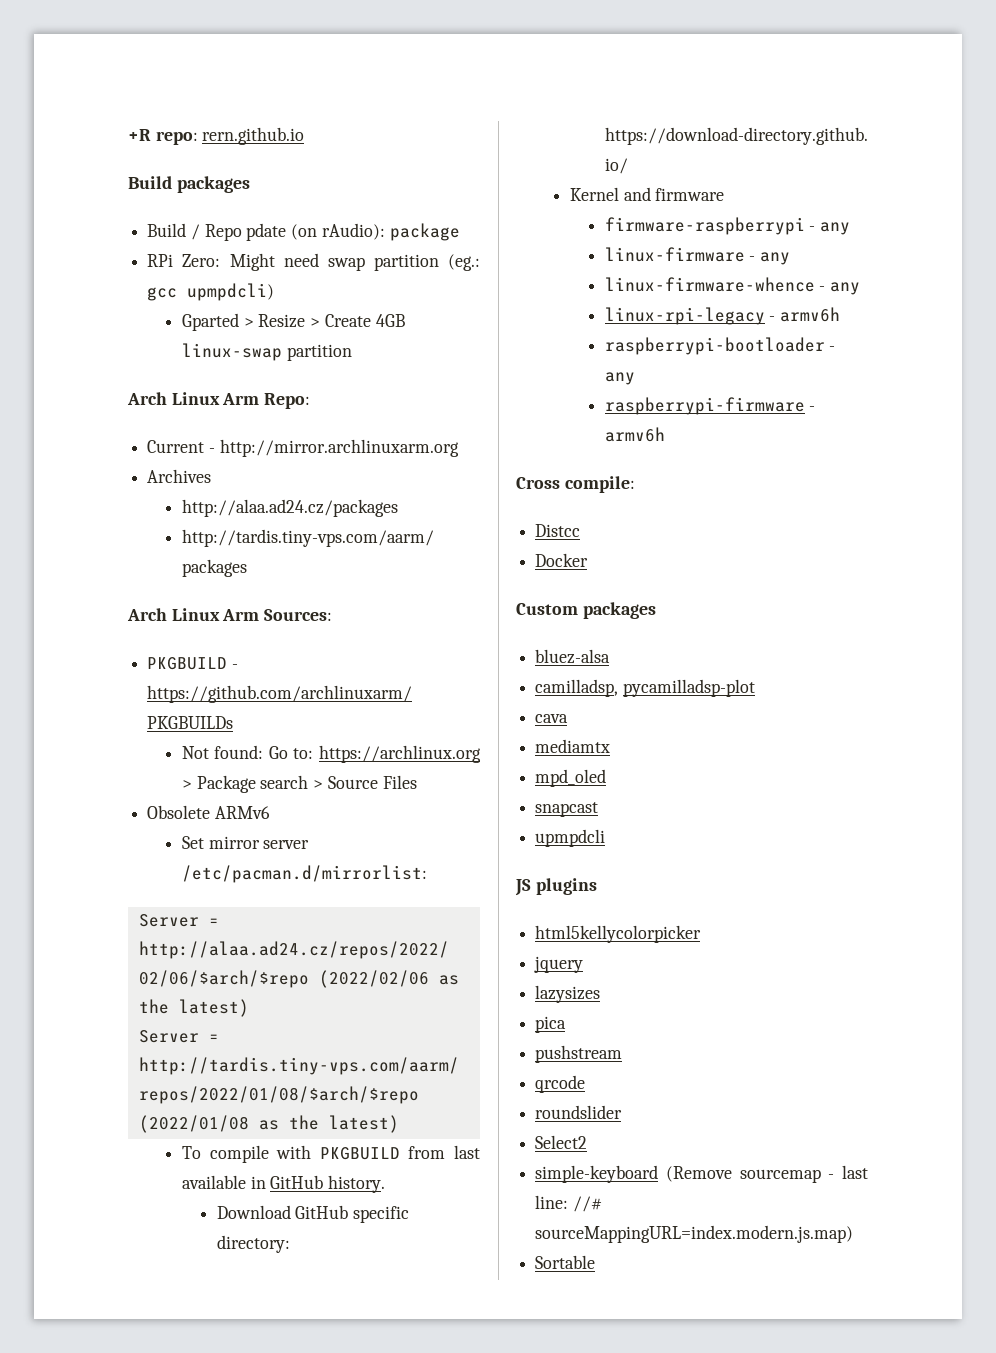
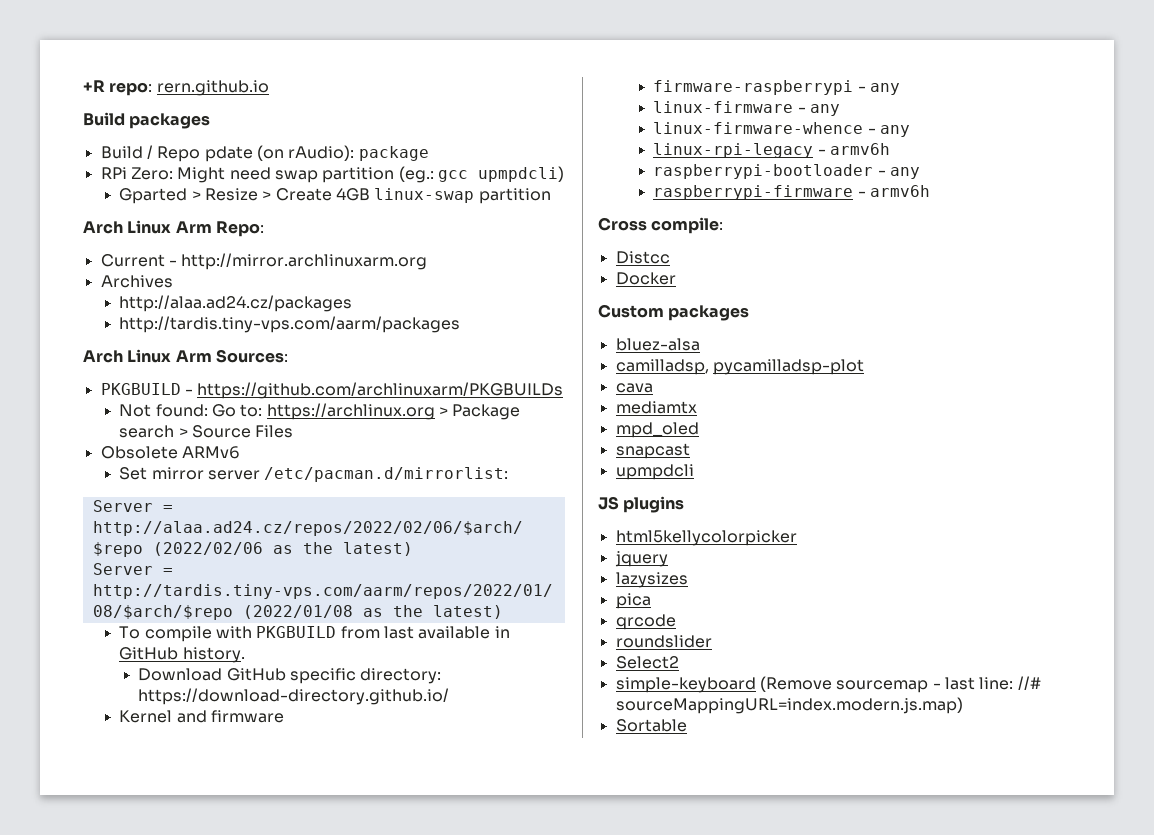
[535,1045,623,1063] // pushstream -> (651, 601) none

